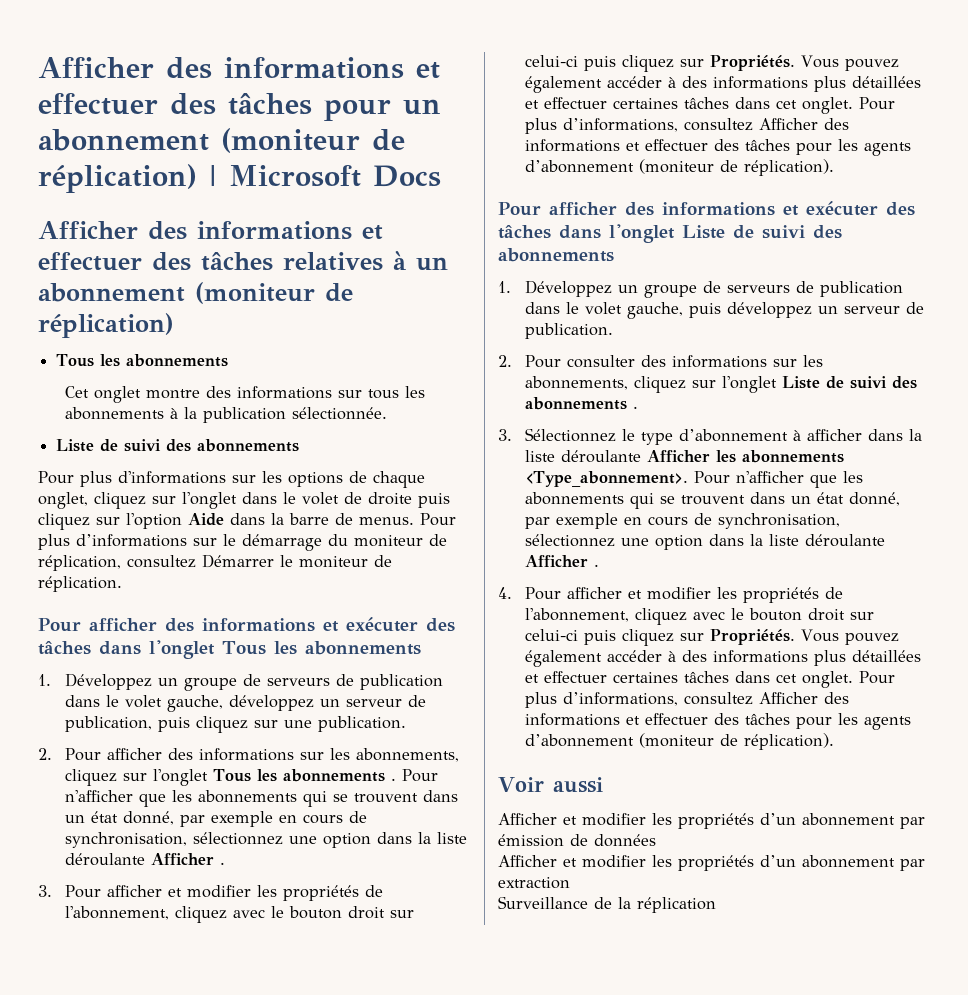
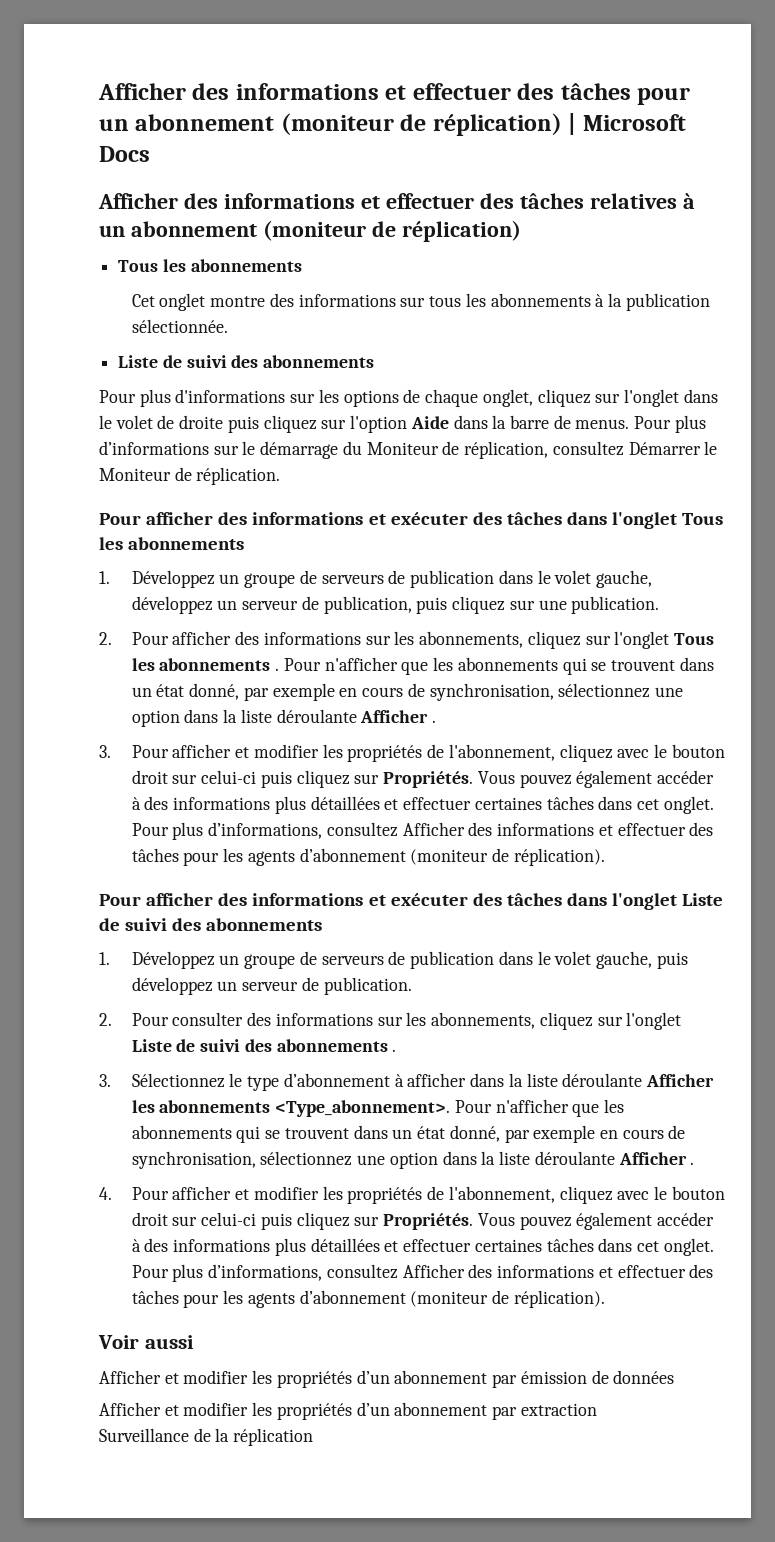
[354,535,423,547] moniteur -> [366,442,439,455] Moniteur
[299,556,368,568] moniteur -> [99,468,171,481] Moniteur

